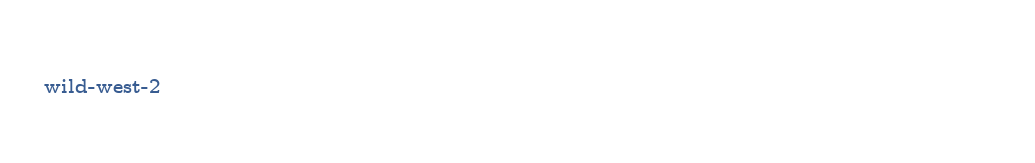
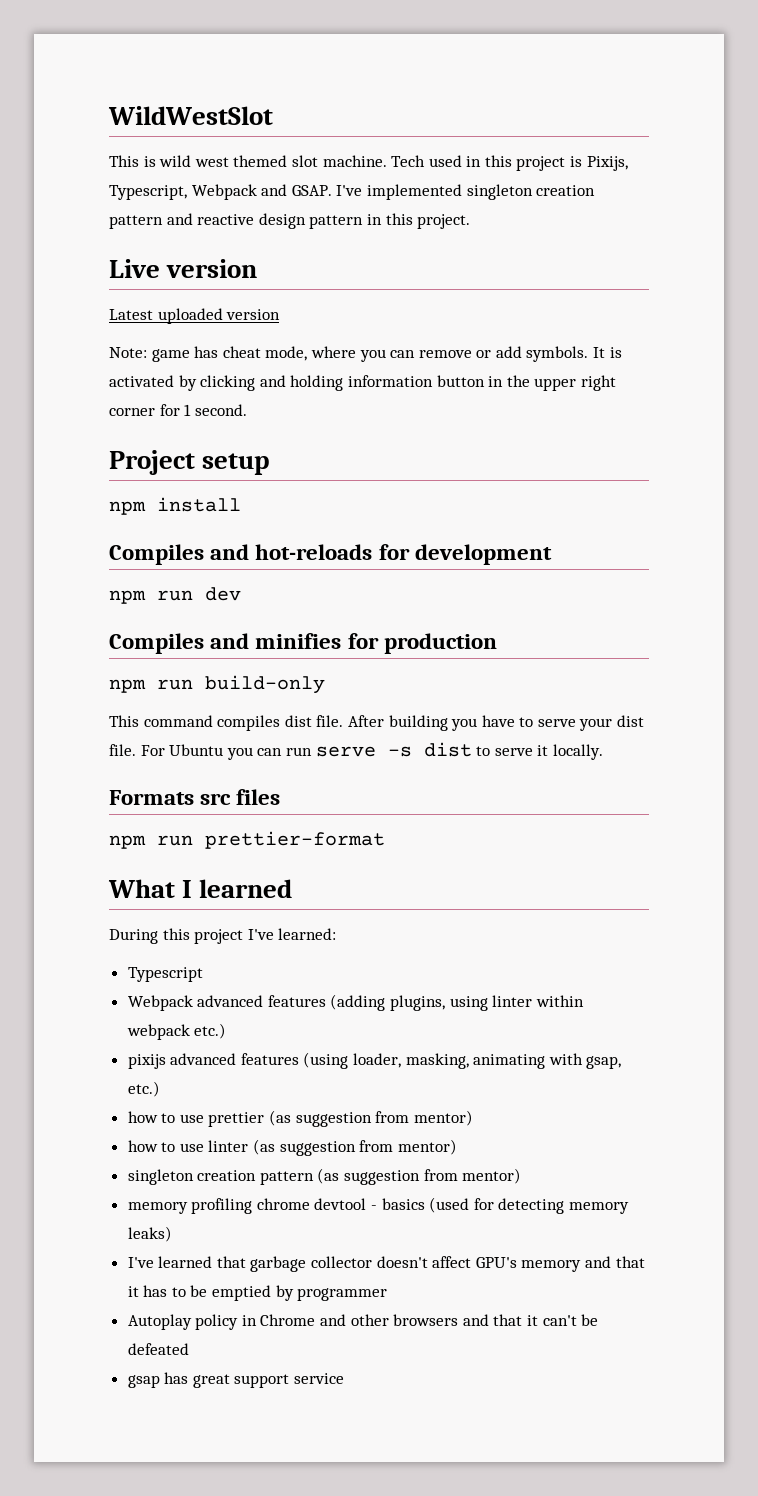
[44,79,161,93] wild-west-2 -> [108,106,273,125] [109,155,628,171] [109,184,596,200] [109,213,471,229] [109,259,258,278] [109,308,281,324] [109,346,622,362] [109,375,616,391] [109,404,247,416] [109,450,270,475] [109,497,241,515] [109,544,552,565] [109,587,241,604] [109,633,497,654] [109,675,325,694] [109,715,645,731] [109,742,603,760] [109,789,281,805] [109,831,385,849] [108,879,293,898] [109,928,337,944] [127,967,203,982] [127,994,584,1011] [126,1023,227,1040] [127,1052,622,1069] [127,1081,160,1097] [127,1110,473,1127] [127,1139,457,1156] [127,1168,522,1185] [127,1197,630,1214] [127,1226,172,1242] [127,1256,645,1272] [127,1285,388,1301] [127,1314,599,1330] [127,1343,189,1355] [127,1372,345,1388] WildWestSlot // This is wild west themed slot machine. Tech used in this project is Pixijs, Typescript, Webpack and GSAP. I've implemented singleton creation pattern and reactive design pattern in this project. // Live version // Latest uploaded version // Note: game has cheat mode, where you can remove or add symbols. It is activated by clicking and holding information button in the upper right corner for 1 second. // Project setup // npm install // Compiles and hot-reloads for development // npm run dev // Compiles and minifies for production // npm run build-only // This command compiles dist file. After building you have to serve your dist file. For Ubuntu you can run serve -s dist to serve it locally. // Formats src files // npm run prettier-format // What I learned // During this project I've learned: // Typescript // Webpack advanced features (adding plugins, using linter within webpack etc.) // pixijs advanced features (using loader, masking, animating with gsap, etc.) // how to use prettier (as suggestion from mentor) // how to use linter (as suggestion from mentor) // singleton creation pattern (as suggestion from mentor) // memory profiling chrome devtool - basics (used for detecting memory leaks) // I've learned that garbage collector doesn't affect GPU's memory and that it has to be emptied by programmer // Autoplay policy in Chrome and other browsers and that it can't be defeated // gsap has great support service

